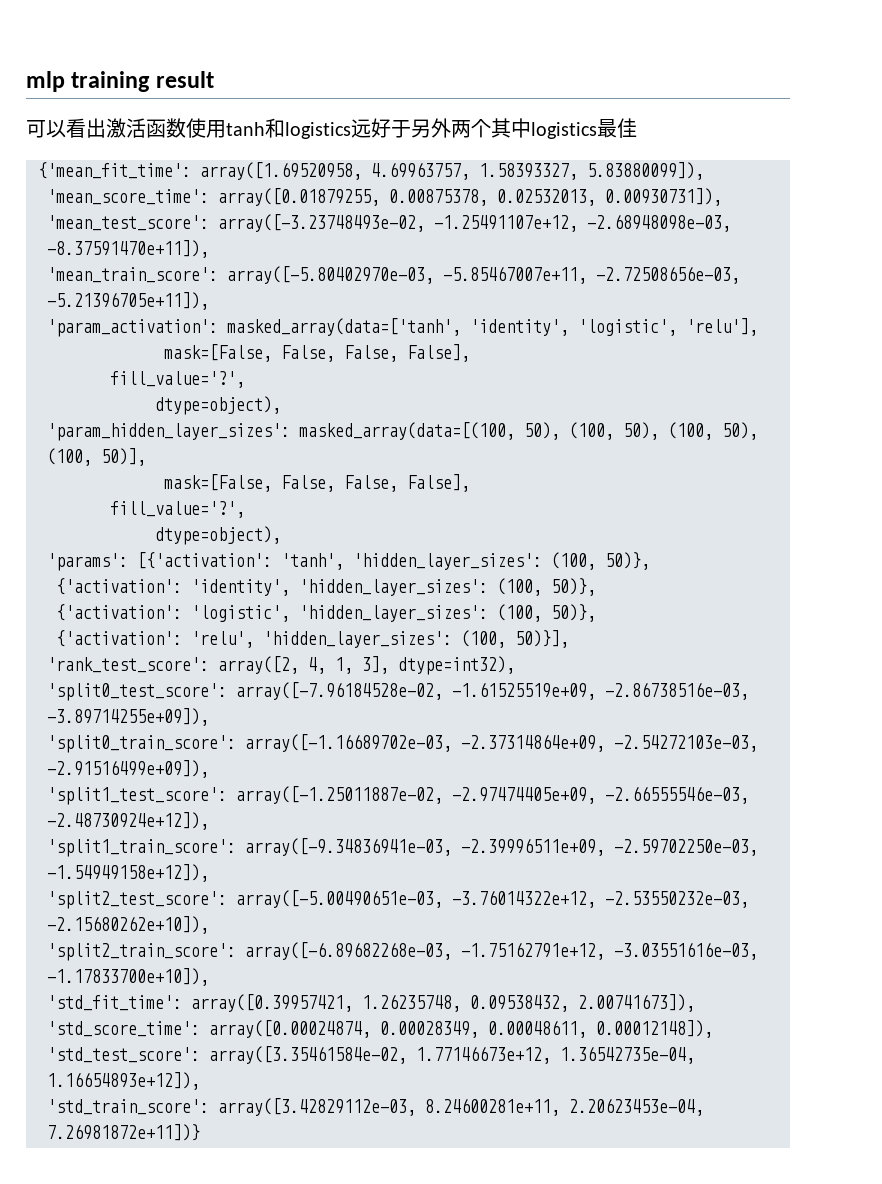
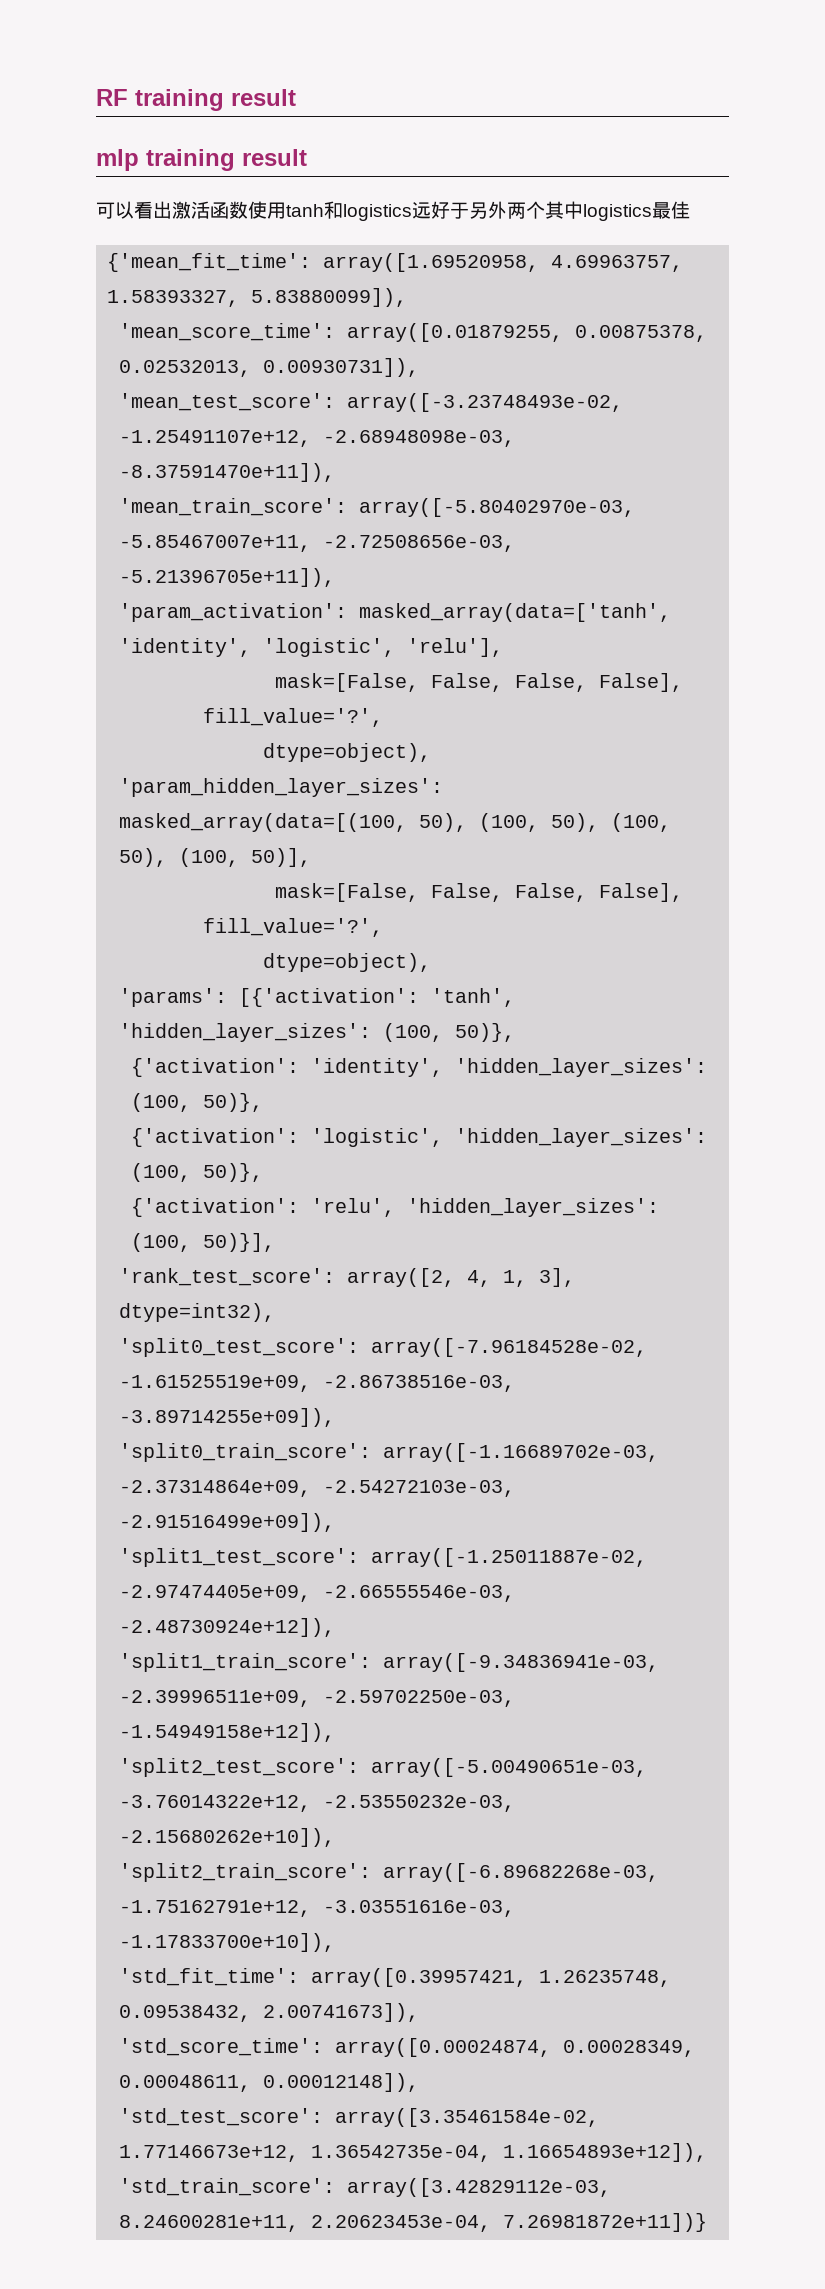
(26, 81) none -> [96,89,296,111] RF training result //

